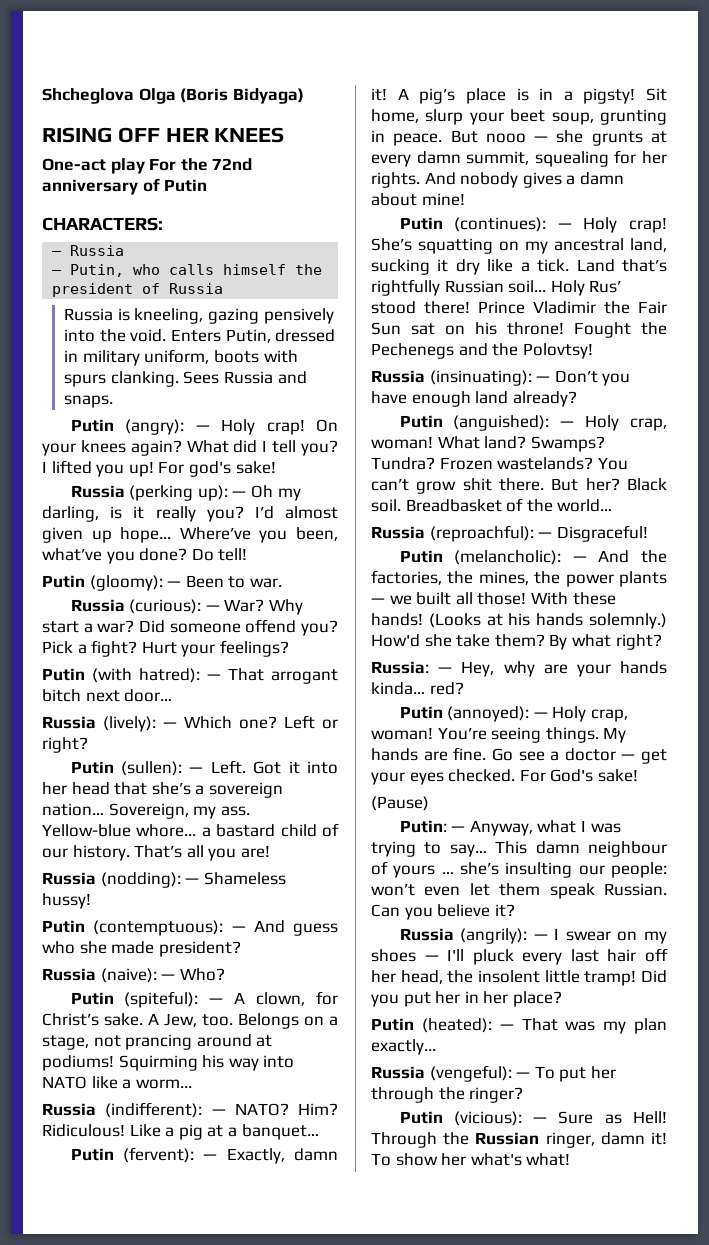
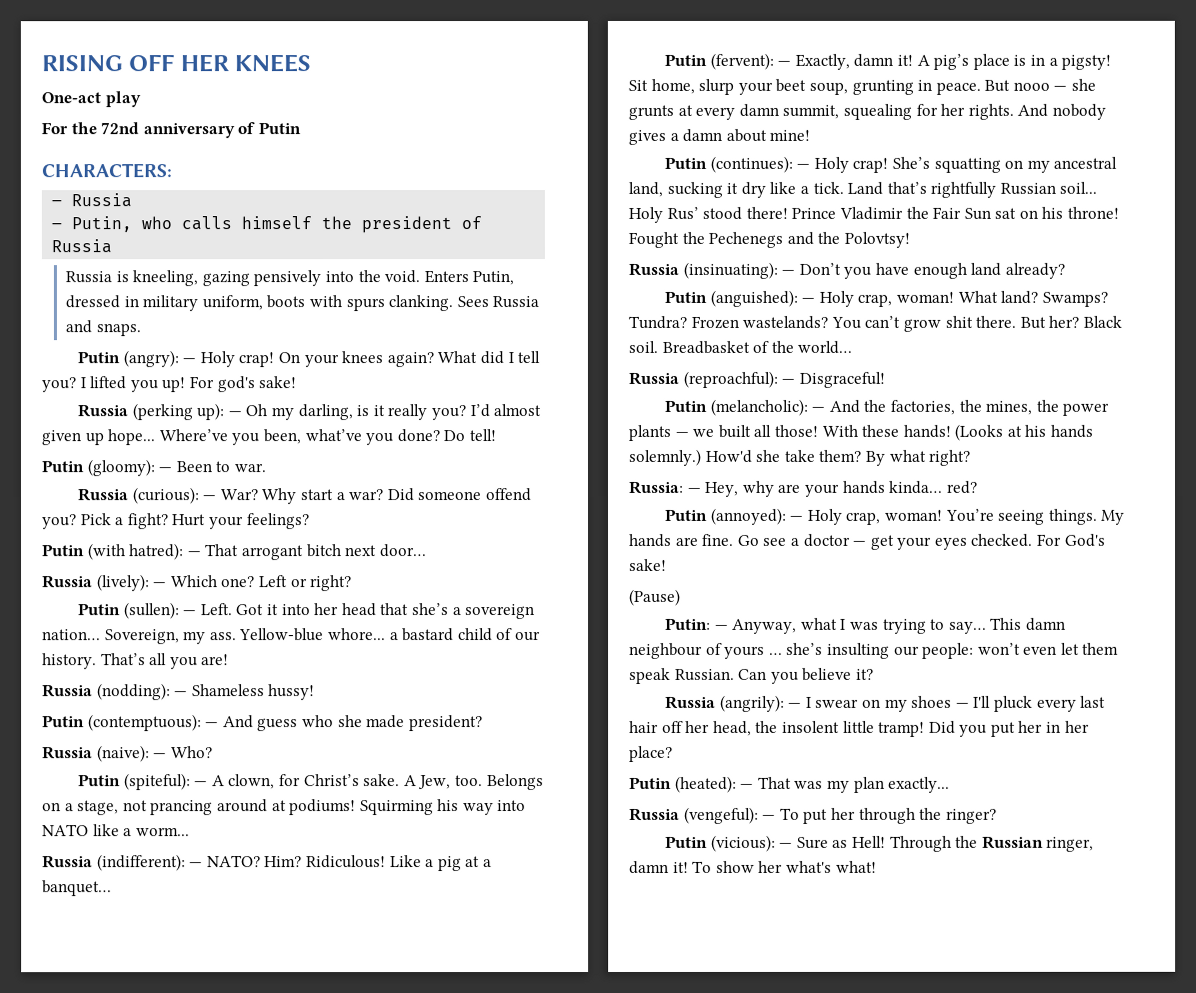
[42,88,304,104] Shcheglova Olga (Boris Bidyaga) // -> (41, 63) none
(145, 166) none -> (141, 99) //

